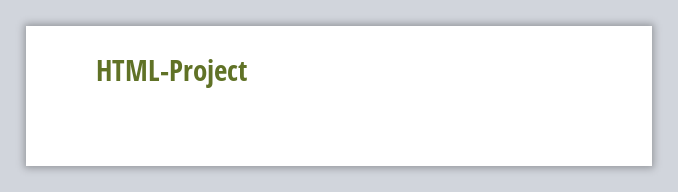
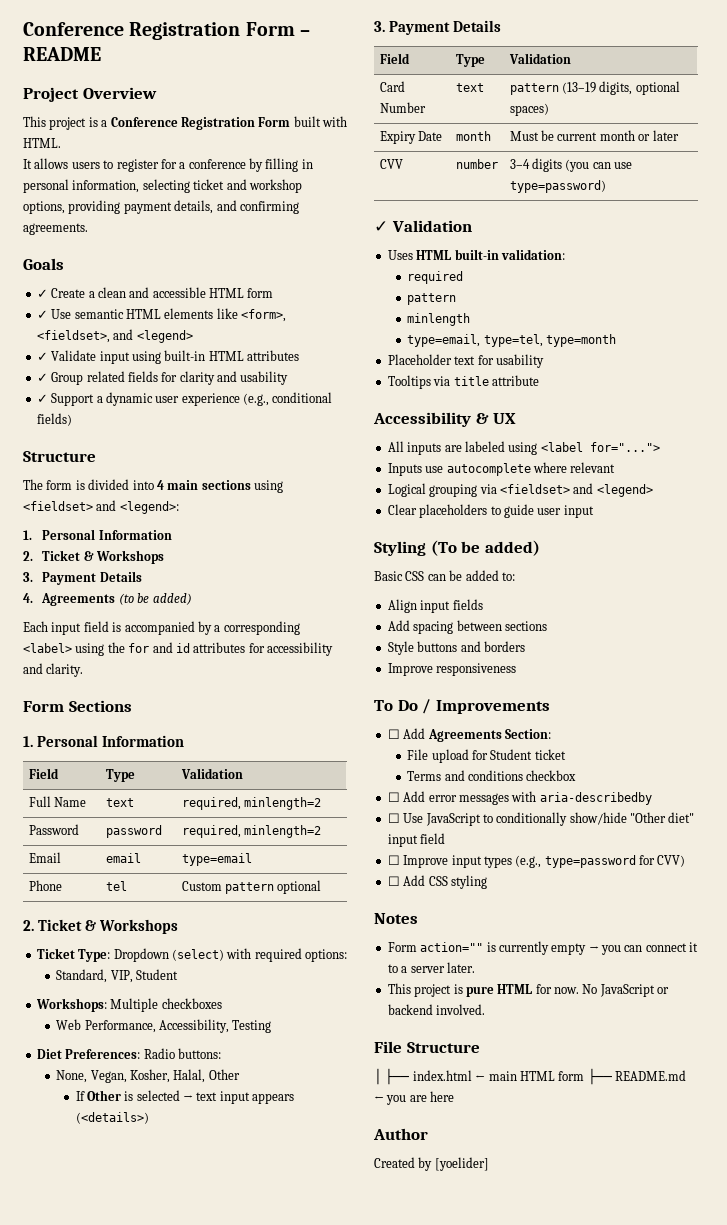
[96,59,247,88] HTML-Project -> [23,22,310,40] [23,47,101,61] [23,87,157,102] [23,116,347,130] [23,138,61,148] [23,158,313,172] [23,179,302,193] [23,200,299,214] [23,223,88,235] [23,258,64,270] [36,287,274,298] [36,308,286,322] [36,329,193,343] [36,350,299,364] [36,371,289,385] [36,392,333,406] [36,413,72,426] [23,451,96,462] [23,479,283,493] [23,500,179,514] [23,529,172,540] [23,550,165,564] [23,571,142,585] [23,593,192,606] [23,621,300,635] [23,642,333,656] [23,663,84,677] [23,700,132,712] [23,735,184,747] [28,768,59,779] [105,769,135,782] [180,768,243,779] [28,796,87,807] [105,798,134,807] [181,797,322,810] [28,824,79,835] [105,825,162,838] [181,825,322,838] [28,852,61,863] [105,853,141,863] [181,853,252,866] [28,880,62,891] [105,881,127,891] [181,880,322,894] [23,919,178,934] [36,948,347,962] [56,969,178,983] [35,998,222,1012] [56,1019,272,1033] [36,1048,221,1059] [56,1069,240,1083] [75,1090,295,1104] [75,1112,149,1124] [374,20,501,35] [379,53,410,64] [455,54,485,67] [508,53,571,64] [379,81,405,92] [379,102,426,113] [455,83,484,92] [509,81,680,95] [509,103,549,116] [379,131,443,144] [455,131,491,141] [509,130,679,141] [379,159,403,169] [455,159,498,169] [509,158,633,172] [509,180,606,193] [374,220,472,232] [387,249,565,260] [407,271,464,284] [407,293,457,305] [407,313,471,326] [407,334,616,347] [387,354,544,368] [387,375,539,389] [373,412,517,427] [387,441,660,455] [387,462,616,476] [387,483,653,497] [387,504,594,518] [374,540,540,556] [374,570,515,581] [387,599,483,613] [387,620,547,634] [387,641,525,655] [387,663,517,676] [374,699,550,714] [387,728,551,742] [407,749,566,763] [407,770,577,781] [387,791,652,805] [387,812,695,826] [387,833,446,847] [387,855,686,868] [387,875,487,889] [374,913,418,924] [387,941,699,955] [387,962,475,973] [387,983,670,997] [387,1004,486,1015] [374,1041,480,1053] [374,1068,686,1085] [374,1091,455,1105] [373,1128,428,1140] [374,1157,489,1171] Conference Registration Form – README // Project Overview // This project is a Conference Registration Form built with HTML. // It allows users to register for a conference by filling in personal information, selecting ticket and workshop options, providing payment details, and confirming agreements. // Goals // ✓ Create a clean and accessible HTML form // ✓ Use semantic HTML elements like <form>, <fieldset>, and <legend> // ✓ Validate input using built-in HTML attributes // ✓ Group related fields for clarity and usability // ✓ Support a dynamic user experience (e.g., conditional fields) // Structure // The form is divided into 4 main sections using <fieldset> and <legend>: // 1. Personal Information // 2. Ticket & Workshops // 3. Payment Details // 4. Agreements (to be added) // Each input field is accompanied by a corresponding <label> using the for and id attributes for accessibility and clarity. // Form Sections // 1. Personal Information // Field | Type | Validation // Full Name | text | required, minlength=2 // Password | password | required, minlength=2 // Email | email | type=email // Phone | tel | Custom pattern optional // 2. Ticket & Workshops // Ticket Type: Dropdown (select) with required options: // Standard, VIP, Student // Workshops: Multiple checkboxes // Web Performance, Accessibility, Testing // Diet Preferences: Radio buttons: // None, Vegan, Kosher, Halal, Other // If Other is selected → text input appears (<details>) // 3. Payment Details // Field | Type | Validation // Card Number | text | pattern (13–19 digits, optional spaces) // Expiry Date | month | Must be current month or later // CVV | number | 3–4 digits (you can use type=password) // ✓ Validation // Uses HTML built-in validation: // required // pattern // minlength // type=email, type=tel, type=month // Placeholder text for usability // Tooltips via title attribute // Accessibility & UX // All inputs are labeled using <label for="..."> // Inputs use autocomplete where relevant // Logical grouping via <fieldset> and <legend> // Clear placeholders to guide user input // Styling (To be added) // Basic CSS can be added to: // Align input fields // Add spacing between sections // Style buttons and borders // Improve responsiveness // To Do / Improvements // ☐ Add Agreements Section: // File upload for Student ticket // Terms and conditions checkbox // ☐ Add error messages with aria-describedby // ☐ Use JavaScript to conditionally show/hide "Other diet" input field // ☐ Improve input types (e.g., type=password for CVV) // ☐ Add CSS styling // Notes // Form action="" is currently empty → you can connect it to a server later. // This project is pure HTML for now. No JavaScript or backend involved. // File Structure // │ ├── index.html ← main HTML form ├── README.md ← you are here // Author // Created by [yoelider]

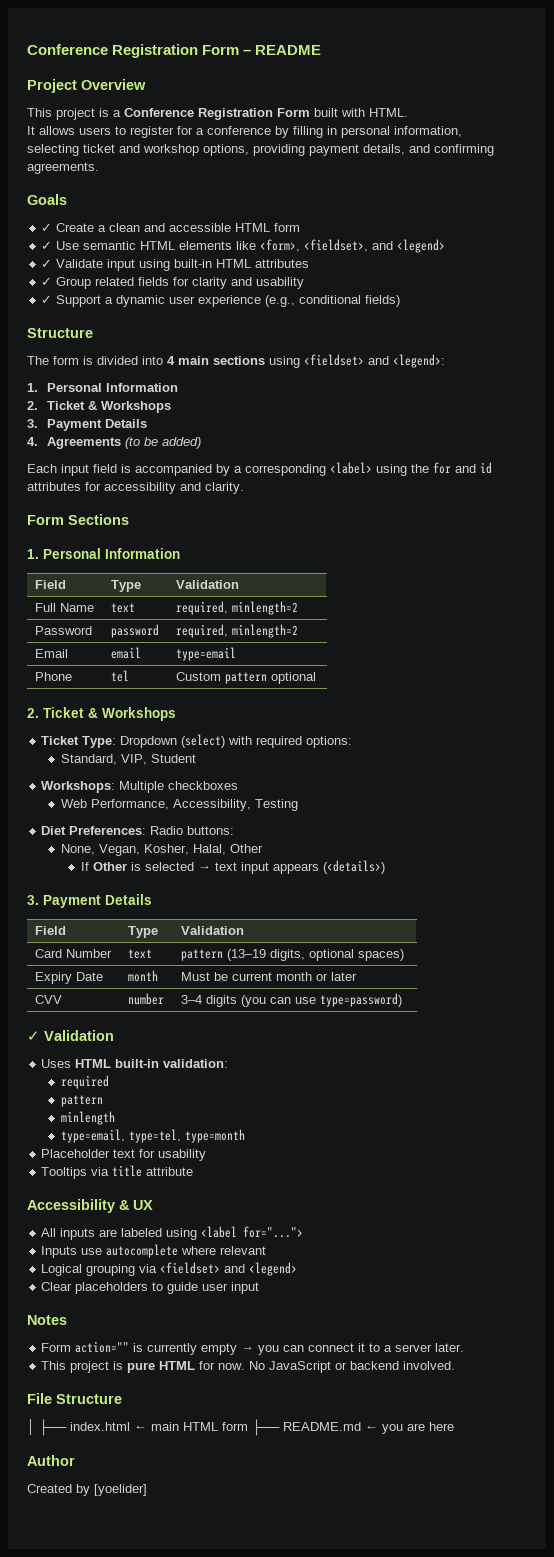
[374,540,540,556] [374,570,515,581] [387,599,483,613] [387,620,547,634] [387,641,525,655] [387,663,517,676] [374,699,550,714] [387,728,551,742] [407,749,566,763] [407,770,577,781] [387,791,652,805] [387,812,695,826] [387,833,446,847] [387,855,686,868] [387,875,487,889] // Styling (To be added) // Basic CSS can be added to: // Align input fields // Add spacing between sections // Style buttons and borders // Improve responsiveness // To Do / Improvements // ☐ Add Agreements Section: // File upload for Student ticket // Terms and conditions checkbox // ☐ Add error messages with aria-describedby // ☐ Use JavaScript to conditionally show/hide "Other diet" input field // ☐ Improve input types (e.g., type=password for CVV) // ☐ Add CSS styling -> (260, 1288) none

